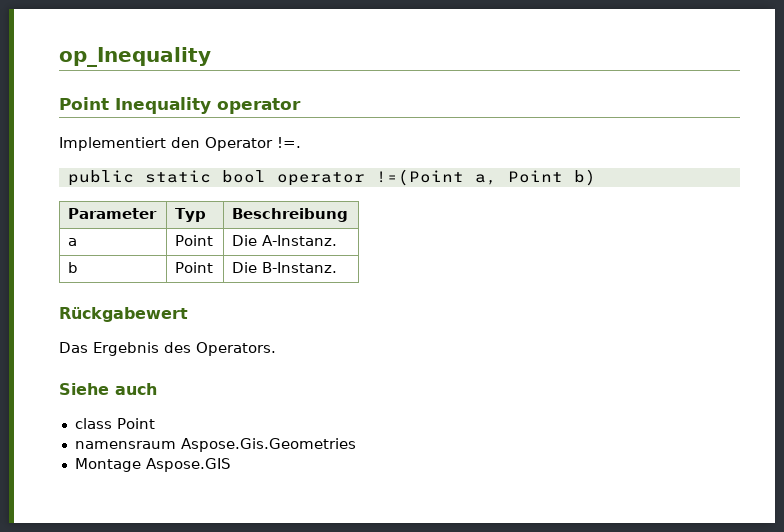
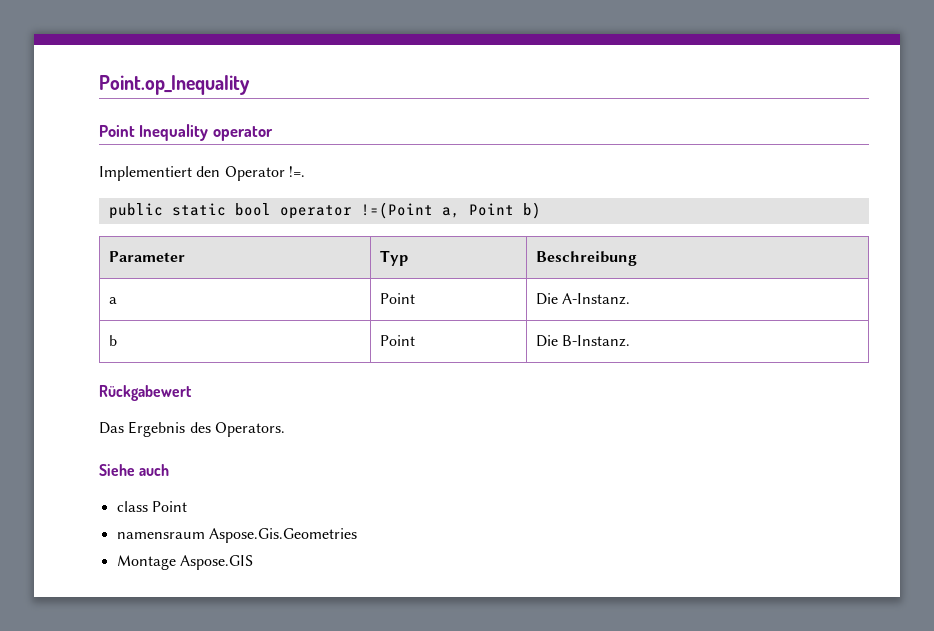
[59,47,211,67] op_Inequality -> [99,75,250,95] Point.op_Inequality

